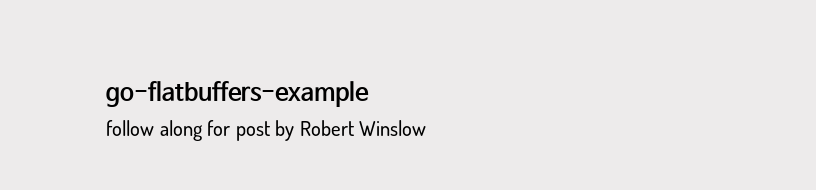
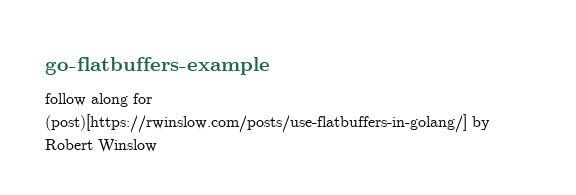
[235,121,270,141] post -> [45,114,467,133] (post)[https://rwinslow.com/posts/use-flatbuffers-in-golang/]

